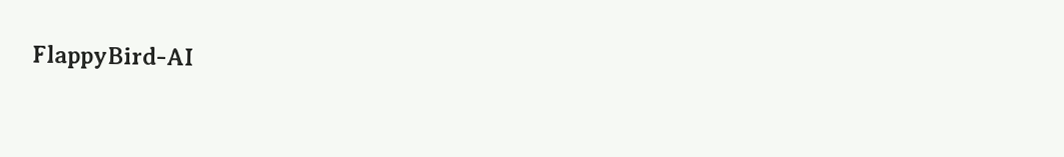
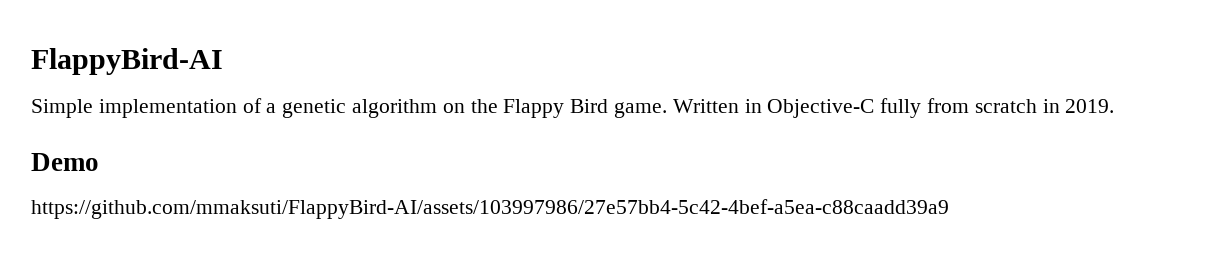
(194, 57) none -> [31,98,1115,118] [31,153,99,171] [31,199,949,219] // Simple implementation of a genetic algorithm on the Flappy Bird game. Written in Objective-C fully from scratch in 2019. // Demo // https://github.com/mmaksuti/FlappyBird-AI/assets/103997986/27e57bb4-5c42-4bef-a5ea-c88caadd39a9

